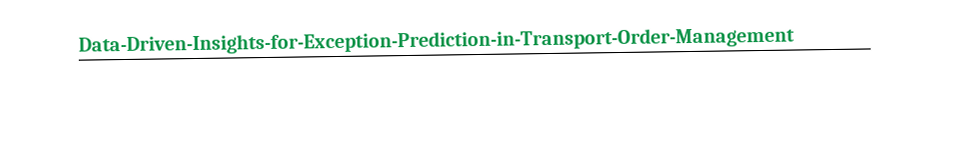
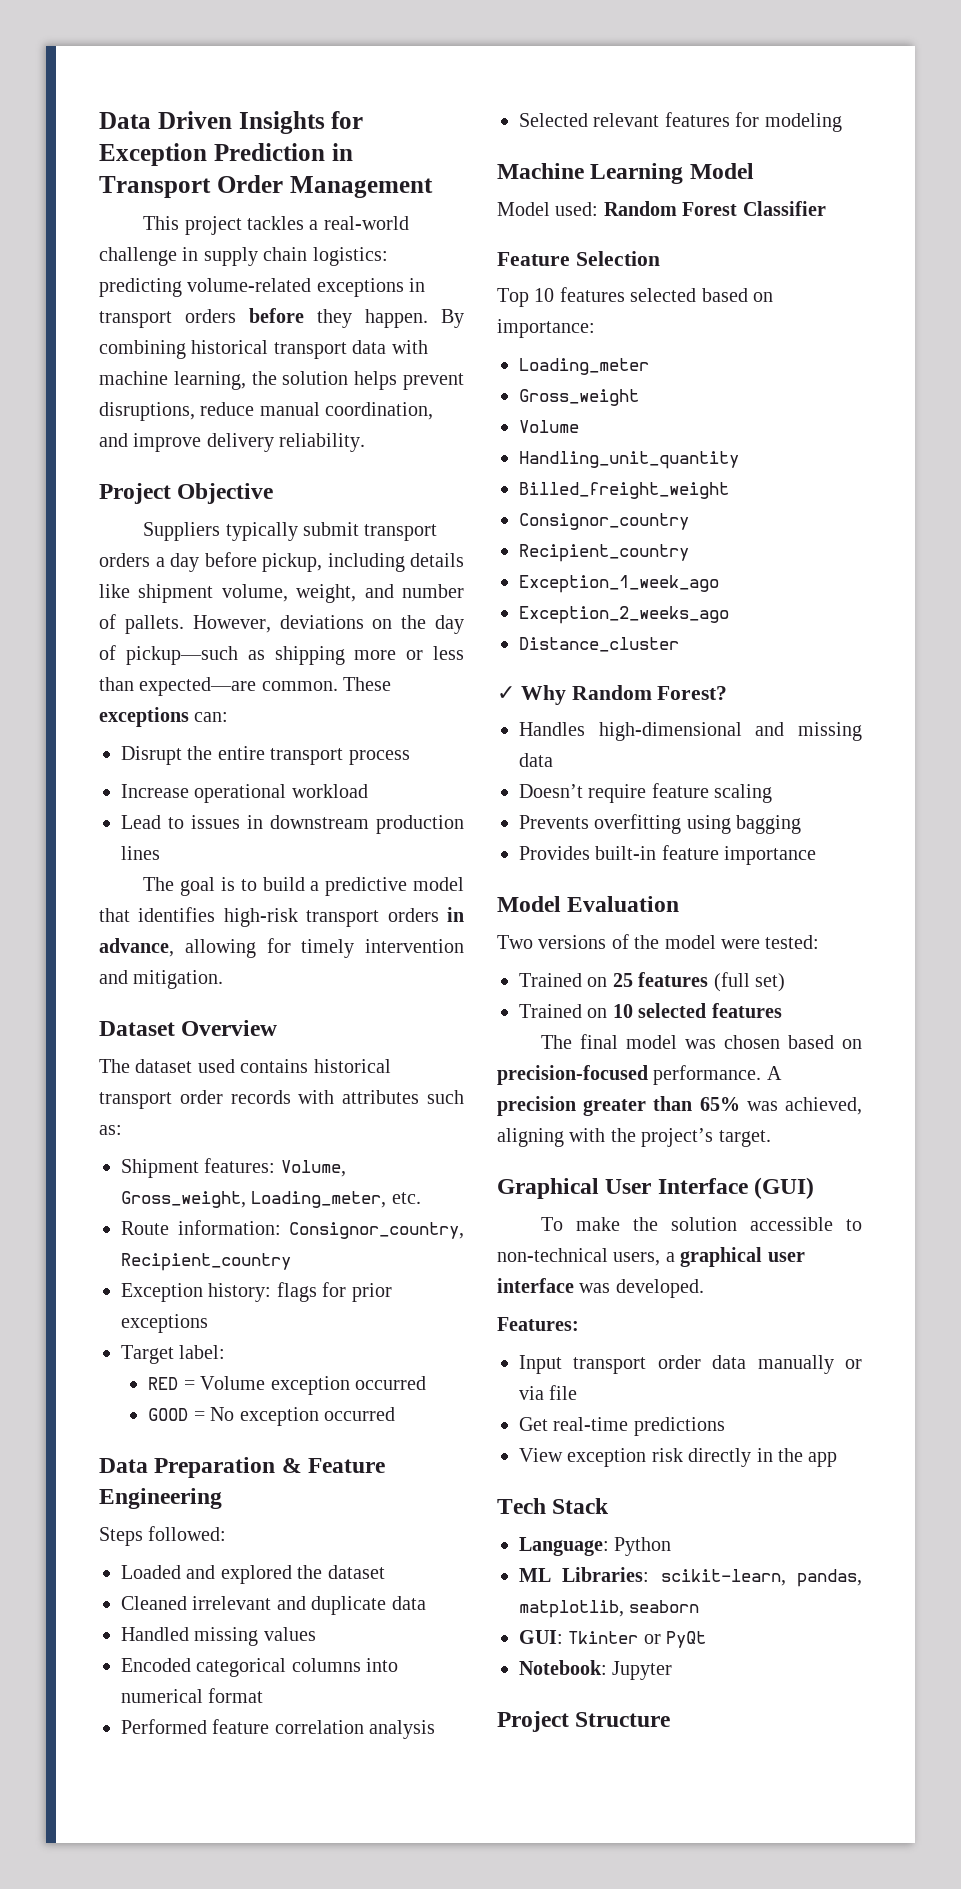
[78,26,795,56] Data-Driven-Insights-for-Exception-Prediction-in-Transport-Order-Management -> [99,111,364,134] [99,143,353,166] [99,175,433,198] [143,216,409,235] [99,247,388,266] [99,278,426,297] [99,308,464,328] [99,340,428,359] [99,371,465,390] [99,402,434,421] [99,433,366,452] [99,483,274,504] [143,522,438,541] [99,552,464,572] [99,584,464,603] [99,614,464,634] [99,645,464,665] [99,677,392,696] [99,707,229,727] [121,746,410,765] [121,784,368,803] [121,815,464,834] [121,846,160,860] [143,877,464,896] [99,907,464,927] [99,938,464,958] [99,970,224,989] [99,1020,278,1036] [99,1059,391,1073] [99,1090,465,1109] [99,1125,122,1135] [121,1158,346,1178] [121,1191,421,1208] [121,1220,464,1239] [121,1253,291,1271] [121,1282,392,1302] [121,1314,208,1333] [121,1345,226,1364] [148,1376,427,1395] [148,1407,396,1426] [99,1457,386,1478] [99,1488,222,1509] [99,1526,227,1546] [121,1565,385,1584] [121,1596,426,1615] [121,1627,316,1646] [121,1658,399,1677] [121,1688,264,1703] [121,1719,436,1739] [519,112,842,132] [497,163,754,184] [497,201,826,216] [497,251,660,266] [497,287,773,307] [497,319,595,338] [519,358,649,375] [519,389,639,406] [519,420,579,433] [519,451,739,469] [519,482,729,499] [519,513,689,530] [519,544,689,562] [519,575,719,593] [519,606,729,624] [519,637,679,652] [497,685,728,705] [519,722,862,741] [519,753,553,767] [519,783,773,803] [519,814,802,834] [519,845,817,865] [497,896,680,912] [497,934,820,949] [519,972,785,992] [519,1003,782,1018] [541,1034,863,1049] [497,1065,782,1085] [497,1096,862,1116] [497,1128,771,1147] [497,1177,815,1199] [541,1217,862,1231] [497,1247,805,1267] [497,1278,704,1298] [497,1317,579,1331] [519,1355,862,1374] [519,1385,578,1400] [519,1417,725,1436] [519,1448,838,1467] [497,1498,610,1514] [519,1537,672,1556] [519,1567,862,1587] [519,1600,700,1618] [519,1630,707,1648] [519,1660,673,1680] [497,1711,671,1732] Data Driven Insights for Exception Prediction in Transport Order Management // This project tackles a real-world challenge in supply chain logistics: predicting volume-related exceptions in transport orders before they happen. By combining historical transport data with machine learning, the solution helps prevent disruptions, reduce manual coordination, and improve delivery reliability. // Project Objective // Suppliers typically submit transport orders a day before pickup, including details like shipment volume, weight, and number of pallets. However, deviations on the day of pickup—such as shipping more or less than expected—are common. These exceptions can: // Disrupt the entire transport process // Increase operational workload // Lead to issues in downstream production lines // The goal is to build a predictive model that identifies high-risk transport orders in advance, allowing for timely intervention and mitigation. // Dataset Overview // The dataset used contains historical transport order records with attributes such as: // Shipment features: Volume, Gross_weight, Loading_meter, etc. // Route information: Consignor_country, Recipient_country // Exception history: flags for prior exceptions // Target label: // RED = Volume exception occurred // GOOD = No exception occurred // Data Preparation & Feature Engineering // Steps followed: // Loaded and explored the dataset // Cleaned irrelevant and duplicate data // Handled missing values // Encoded categorical columns into numerical format // Performed feature correlation analysis // Selected relevant features for modeling // Machine Learning Model // Model used: Random Forest Classifier // Feature Selection // Top 10 features selected based on importance: // Loading_meter // Gross_weight // Volume // Handling_unit_quantity // Billed_freight_weight // Consignor_country // Recipient_country // Exception_1_week_ago // Exception_2_weeks_ago // Distance_cluster // ✓ Why Random Forest? // Handles high-dimensional and missing data // Doesn’t require feature scaling // Prevents overfitting using bagging // Provides built-in feature importance // Model Evaluation // Two versions of the model were tested: // Trained on 25 features (full set) // Trained on 10 selected features // The final model was chosen based on precision-focused performance. A precision greater than 65% was achieved, aligning with the project’s target. // Graphical User Interface (GUI) // To make the solution accessible to non-technical users, a graphical user interface was developed. // Features: // Input transport order data manually or via file // Get real-time predictions // View exception risk directly in the app // Tech Stack // Language: Python // ML Libraries: scikit-learn, pandas, matplotlib, seaborn // GUI: Tkinter or PyQt // Notebook: Jupyter // Project Structure

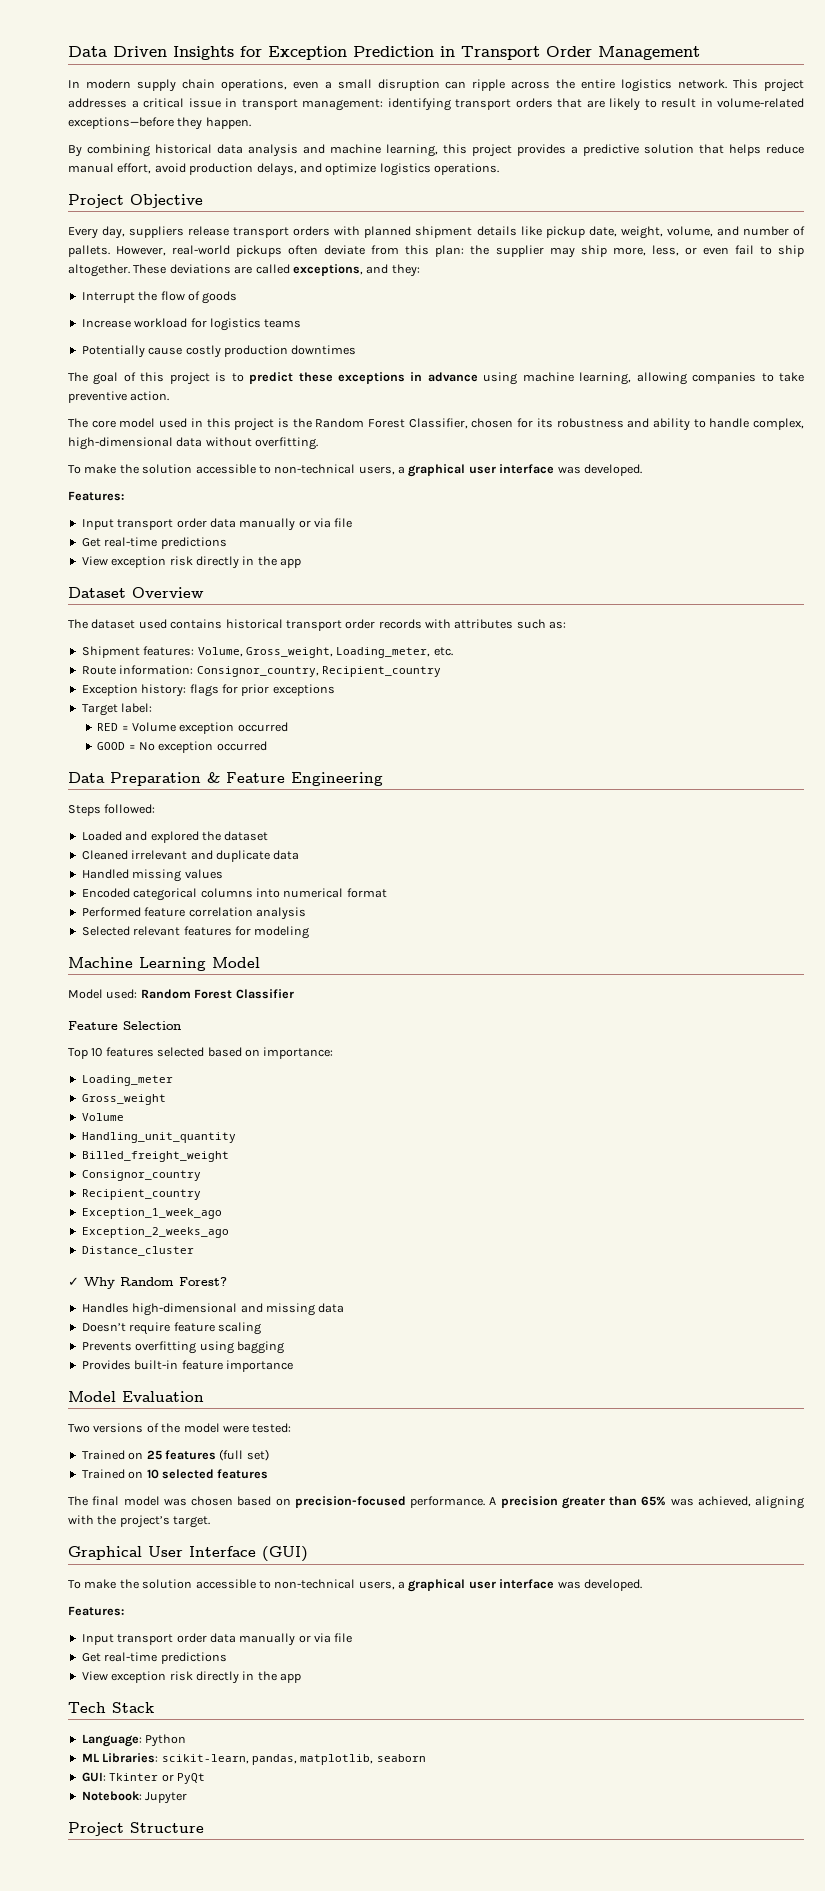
[143,216,409,235] [99,247,388,266] [99,278,426,297] [99,308,304,328] This project tackles a real-world challenge in supply chain logistics: predicting volume-related exceptions in transport orders before -> [68,79,805,92] [68,98,804,111] [68,117,174,129] In modern supply chain operations, even a small disruption can ripple across the entire logistics network. This project addresses a critical issue in transport management: identifying transport orders that are likely to result in volume-related exceptions—before
(428, 318) none -> (251, 123) //
[273,340,428,359] [99,371,465,390] [99,402,434,421] [99,433,366,452] [99,483,274,504] [143,522,438,541] [99,552,464,572] [99,584,357,603] transport data with machine learning, the solution helps prevent disruptions, reduce manual coordination, and improve delivery reliability. // Project Objective // Suppliers typically submit transport orders a day before pickup, including details like shipment volume, weight, -> [217,144,804,157] [68,163,499,176] [68,194,203,208] [68,226,713,239] data analysis and machine learning, this project provides a predictive solution that helps reduce manual effort, avoid production delays, and optimize logistics operations. // Project Objective // Every day, suppliers release transport orders with planned shipment details like pickup date, weight, volume,
[279,615,464,634] [99,645,464,665] [99,677,392,696] [99,707,229,727] [121,746,410,765] deviations on the day of pickup—such as shipping more or less than expected—are common. These exceptions can: // Disrupt the entire transport process -> [172,245,804,258] [68,264,420,277] [81,291,238,304] real-world pickups often deviate from this plan: the supplier may ship more, less, or even fail to ship altogether. These deviations are called exceptions, and they: // Interrupt the flow of goods
[194,784,287,803] operational -> (131, 323) none
[121,815,464,834] [121,846,160,860] [143,877,464,896] [99,907,464,927] [99,938,464,958] [99,970,224,989] // Lead to issues in downstream production lines // The goal is to build a predictive model that identifies high-risk transport orders in advance, allowing for timely intervention and mitigation. -> [190,318,302,331] [81,345,357,358] [68,372,805,385] [68,391,170,403] [68,418,805,431] [68,437,319,450] [68,464,642,477] [68,491,124,501] [81,518,353,531] [81,537,227,549] [81,556,301,569] for logistics teams // Potentially cause costly production downtimes // The goal of this project is to predict these exceptions in advance using machine learning, allowing companies to take preventive action. // The core model used in this project is the Random Forest Classifier, chosen for its robustness and ability to handle complex, high-dimensional data without overfitting. // To make the solution accessible to non-technical users, a graphical user interface was developed. // Features: // Input transport order data manually or via file // Get real-time predictions // View exception risk directly in the app

